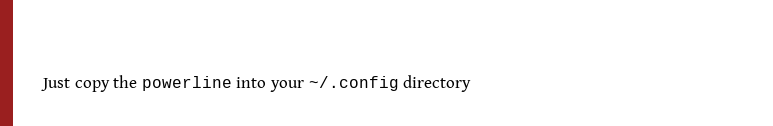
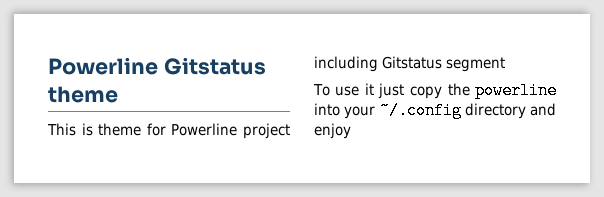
[41,78,70,91] Just -> [48,57,266,75] [48,86,118,103] [47,123,290,139] [314,56,506,72] [313,83,405,99] Powerline Gitstatus theme // This is theme for Powerline project including Gitstatus segment // To use it just
(472, 83) none -> [530,103,556,116] [314,123,351,139] and enjoy

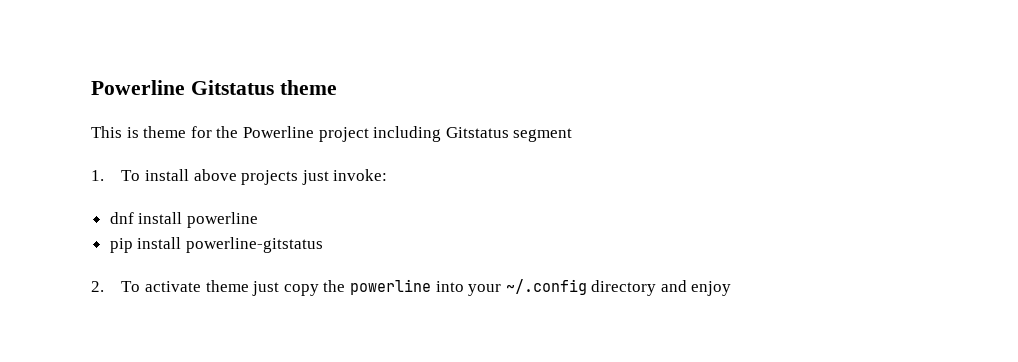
(166, 129) none -> [216,126,239,138] the
[313,83,374,96] To use it -> [91,169,388,185] [109,212,258,228] [109,237,323,253] [91,280,249,292] 1. To install above projects just invoke: // dnf install powerline // pip install powerline-gitstatus // 2. To activate theme

